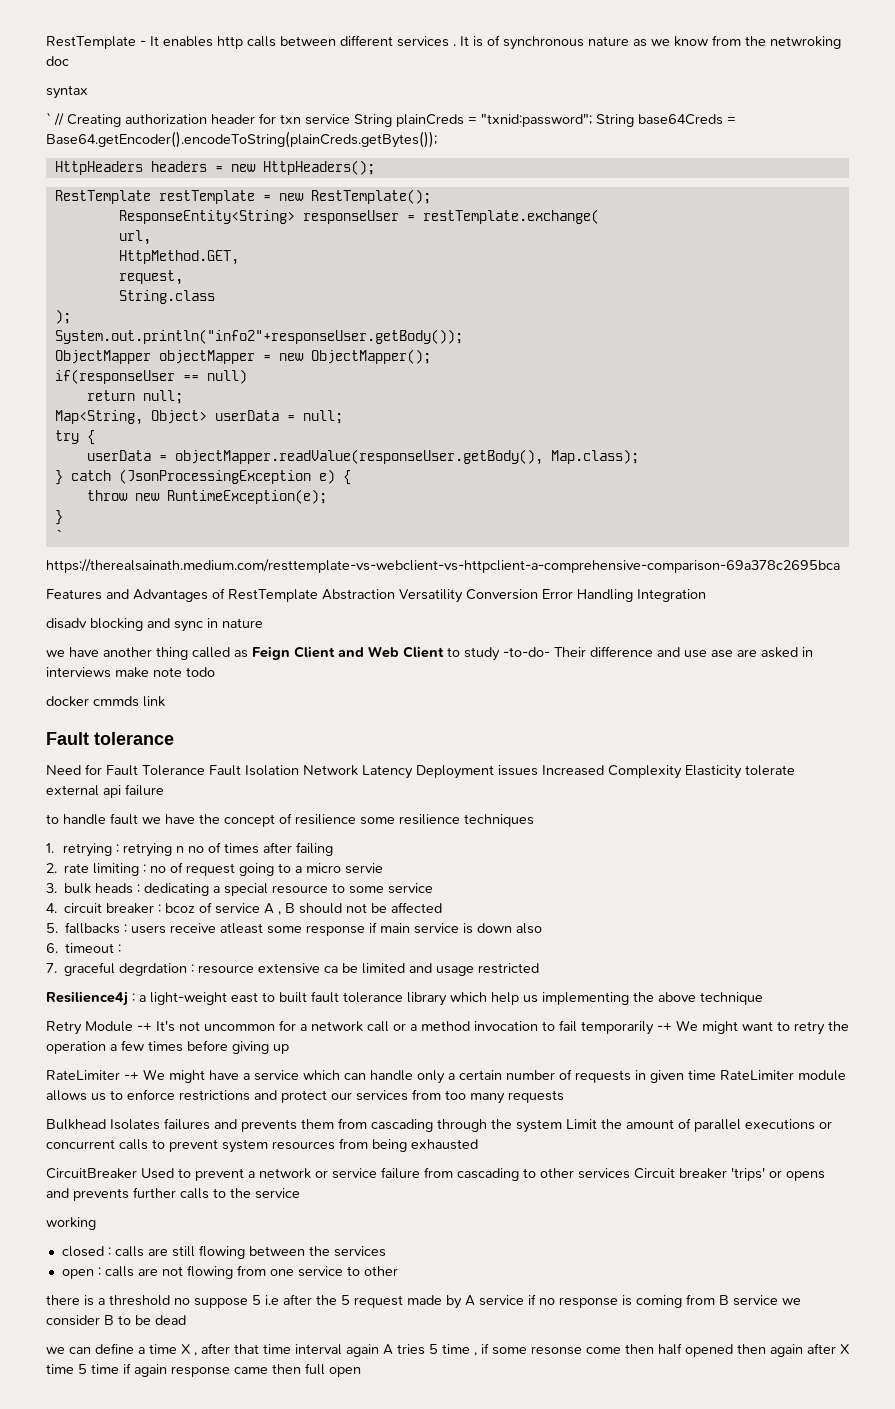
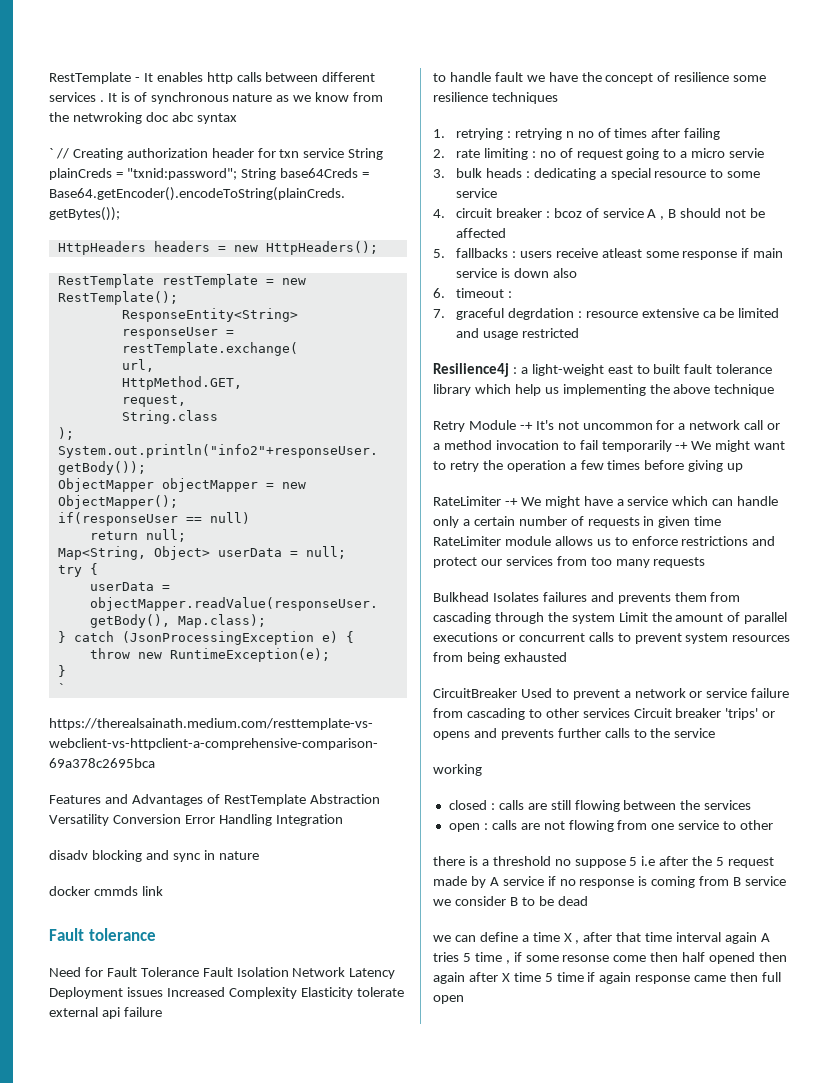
(69, 61) // -> [171,112,194,122] abc
[46,646,813,661] [46,667,215,678] // we have another thing called as Feign Client and Web Client to study -to-do- Their difference and use ase are asked in interviews make note todo -> (259, 855) none

